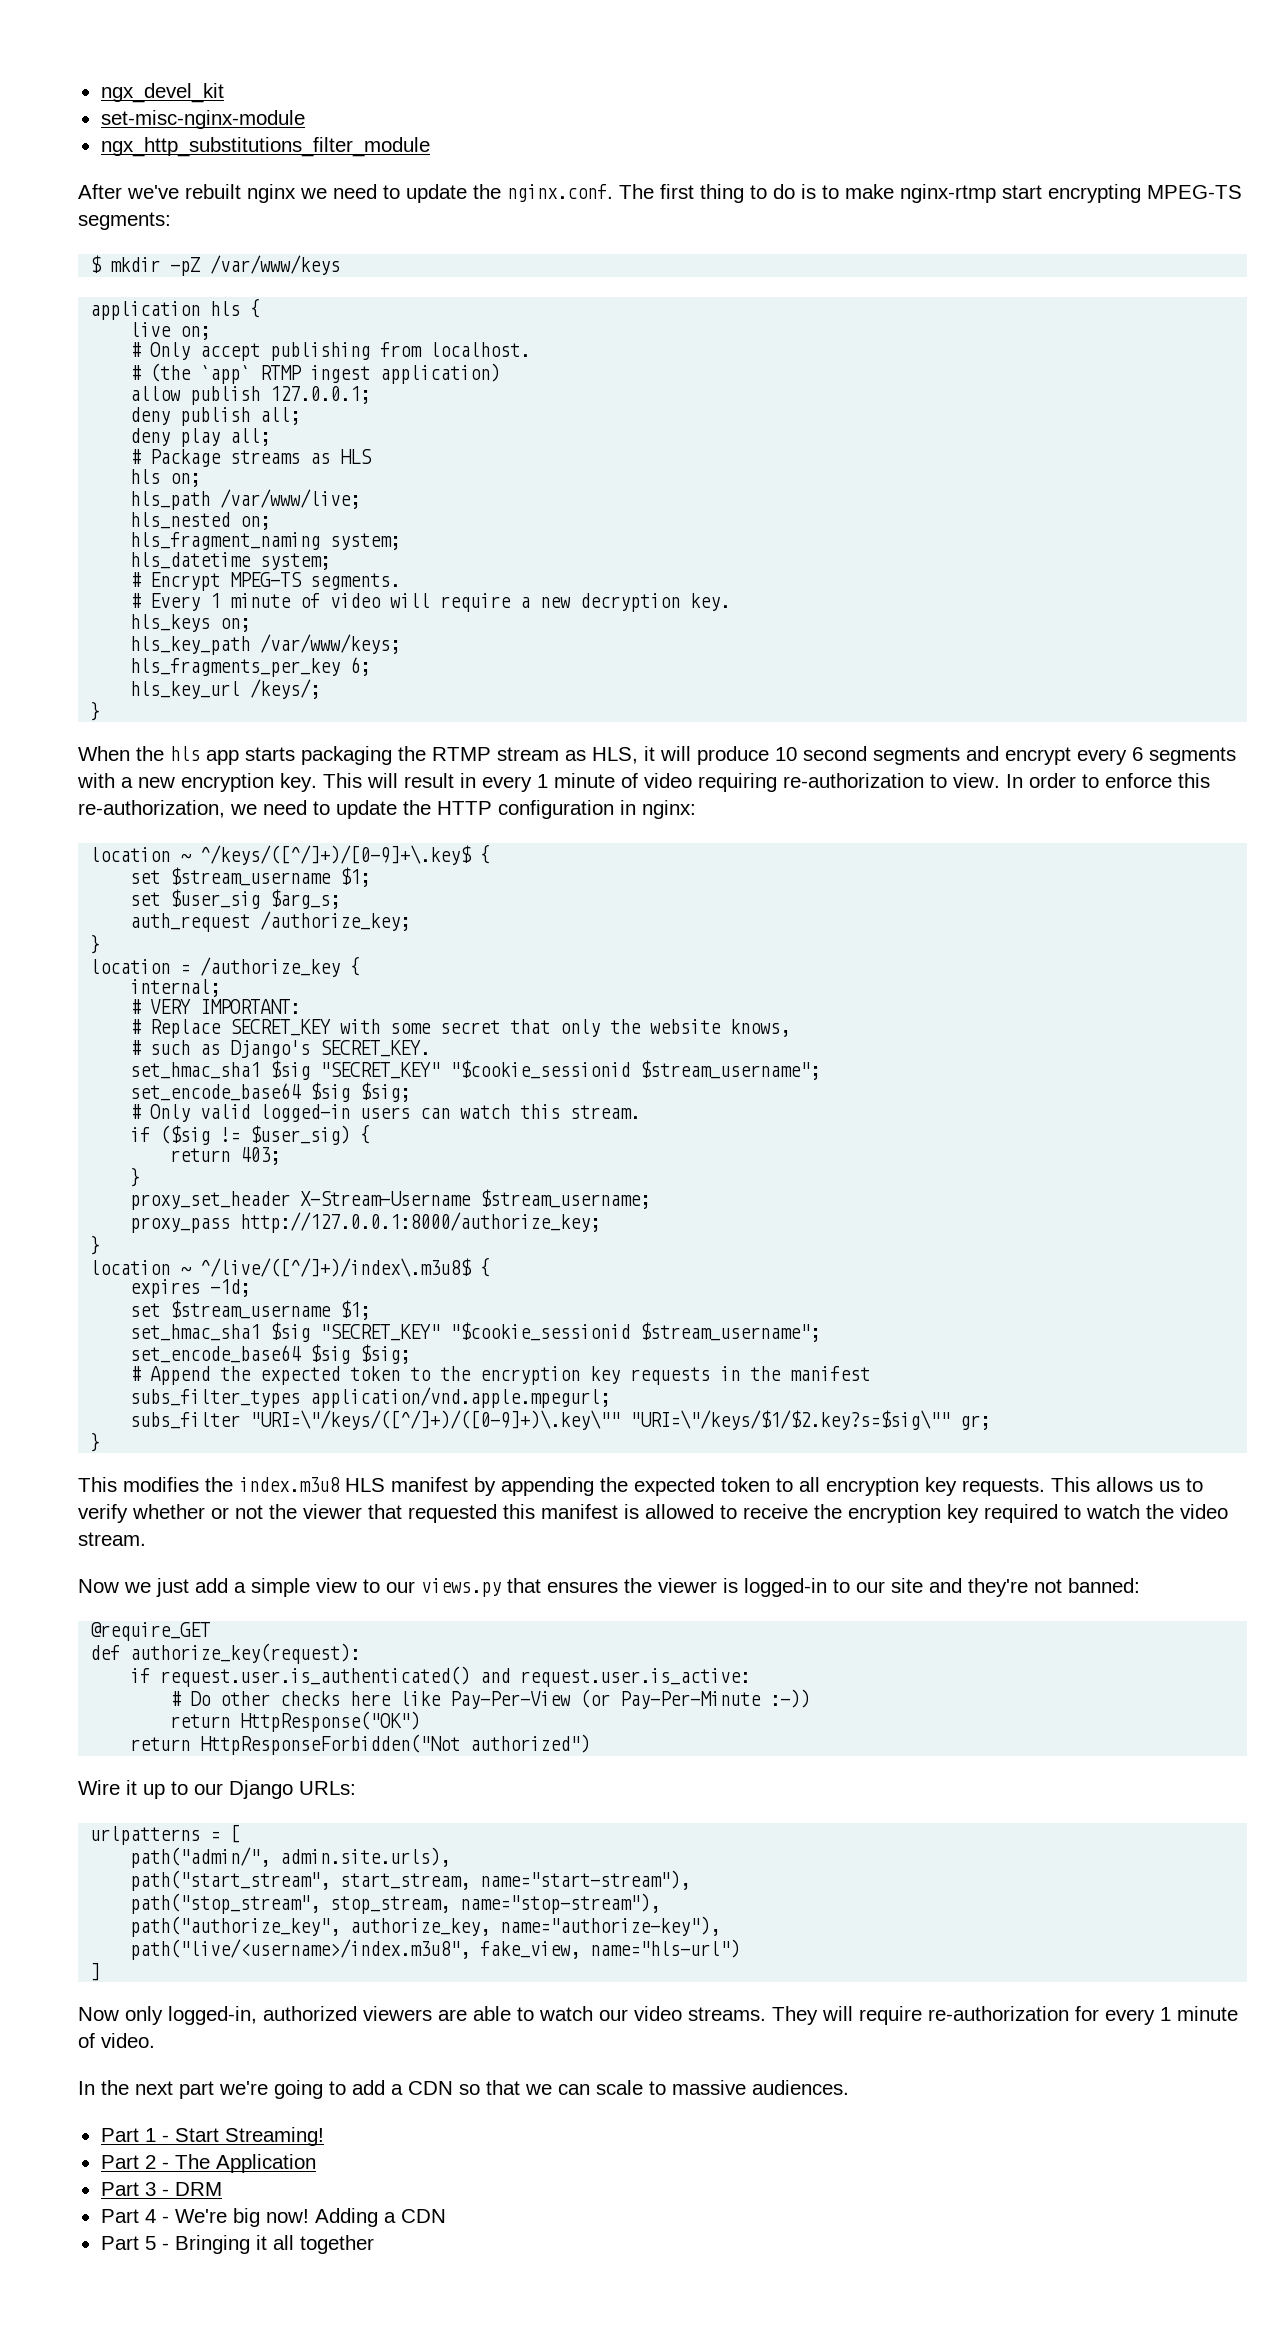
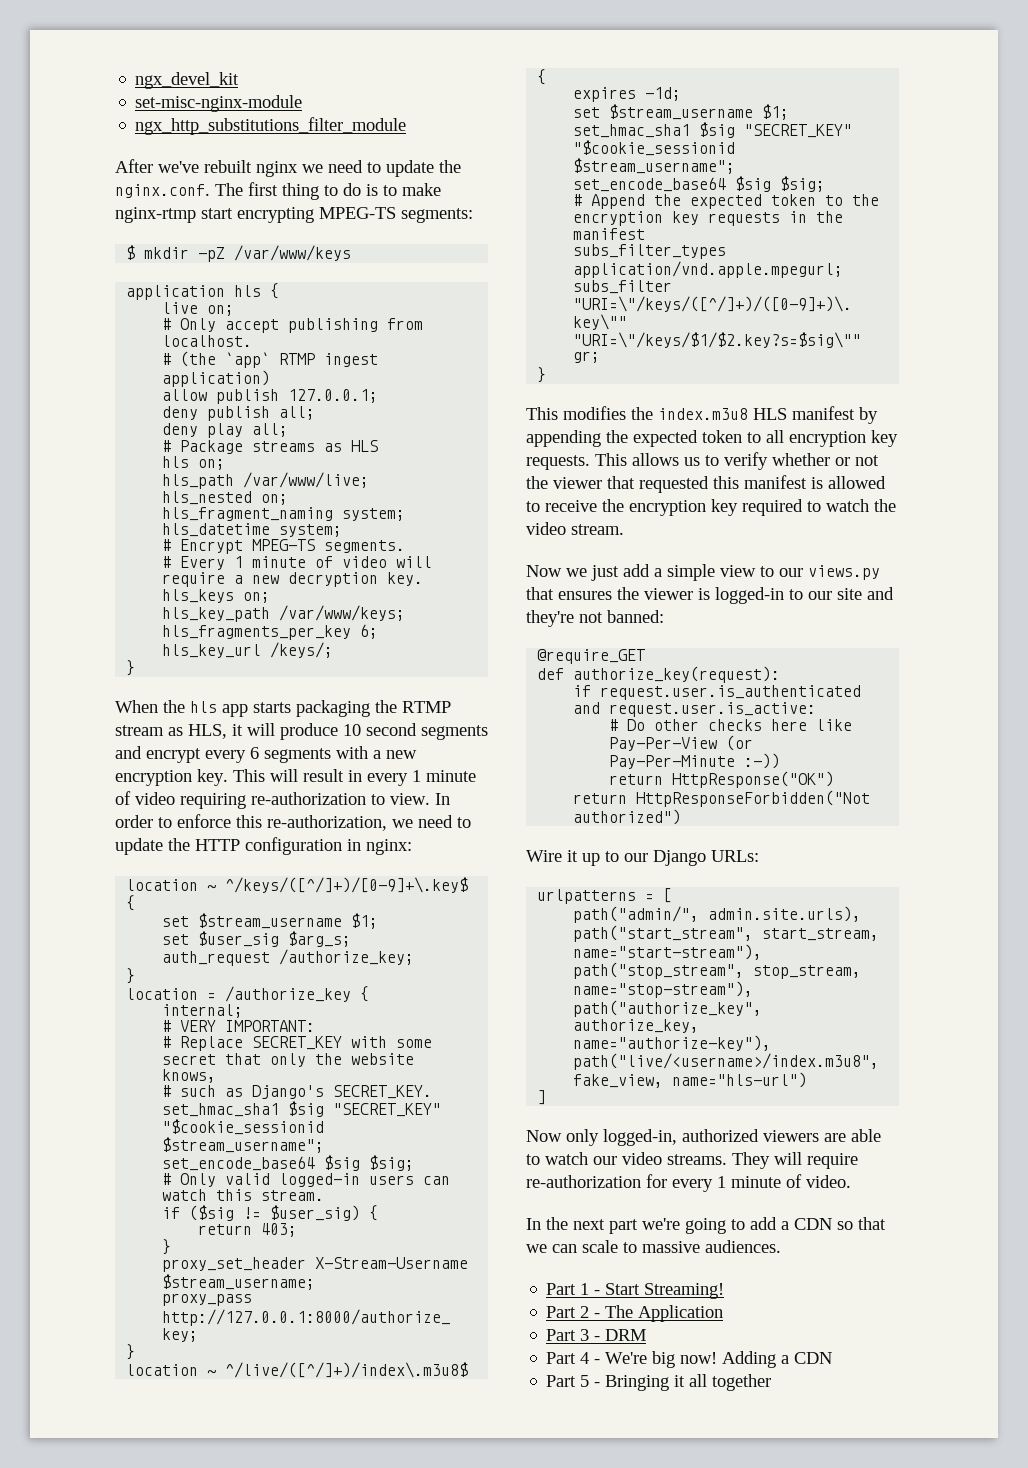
[160,1666,471,1687] request.user.is_authenticated() -> [600,685,862,700] request.user.is_authenticated

